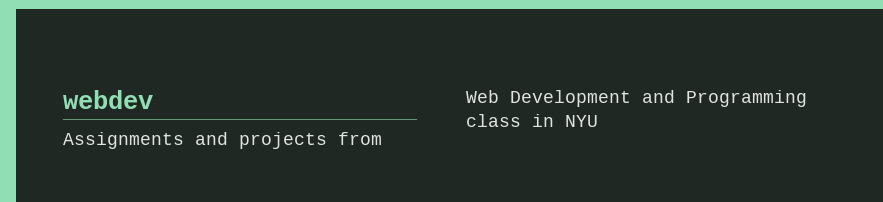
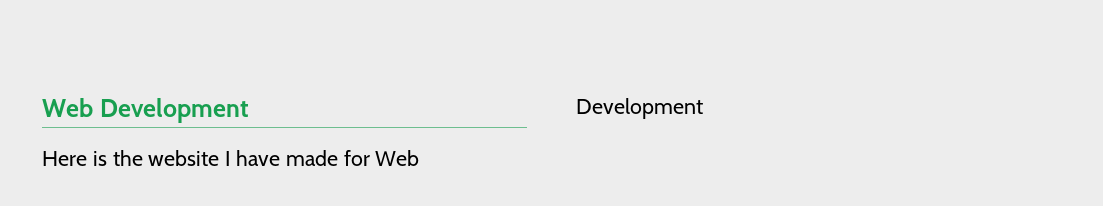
[63,90,153,109] [63,132,382,149] [466,90,807,107] [466,114,598,127] webdev // Assignments and projects from Web Development and Programming class in NYU -> [42,98,249,123] [42,150,420,166] [576,98,703,119] Web Development // Here is the website I have made for Web Development

